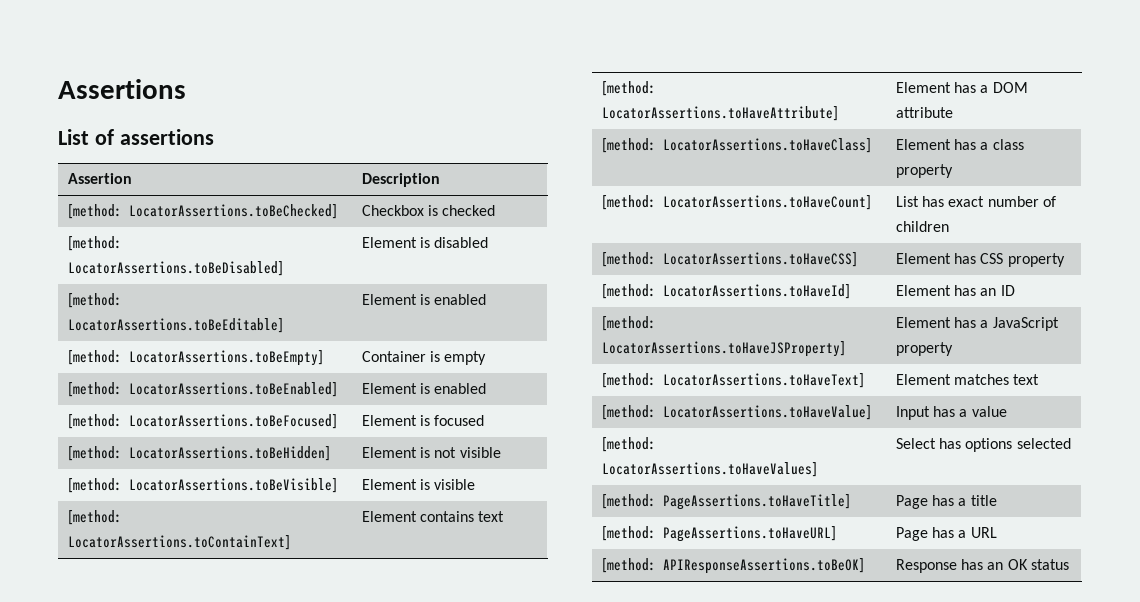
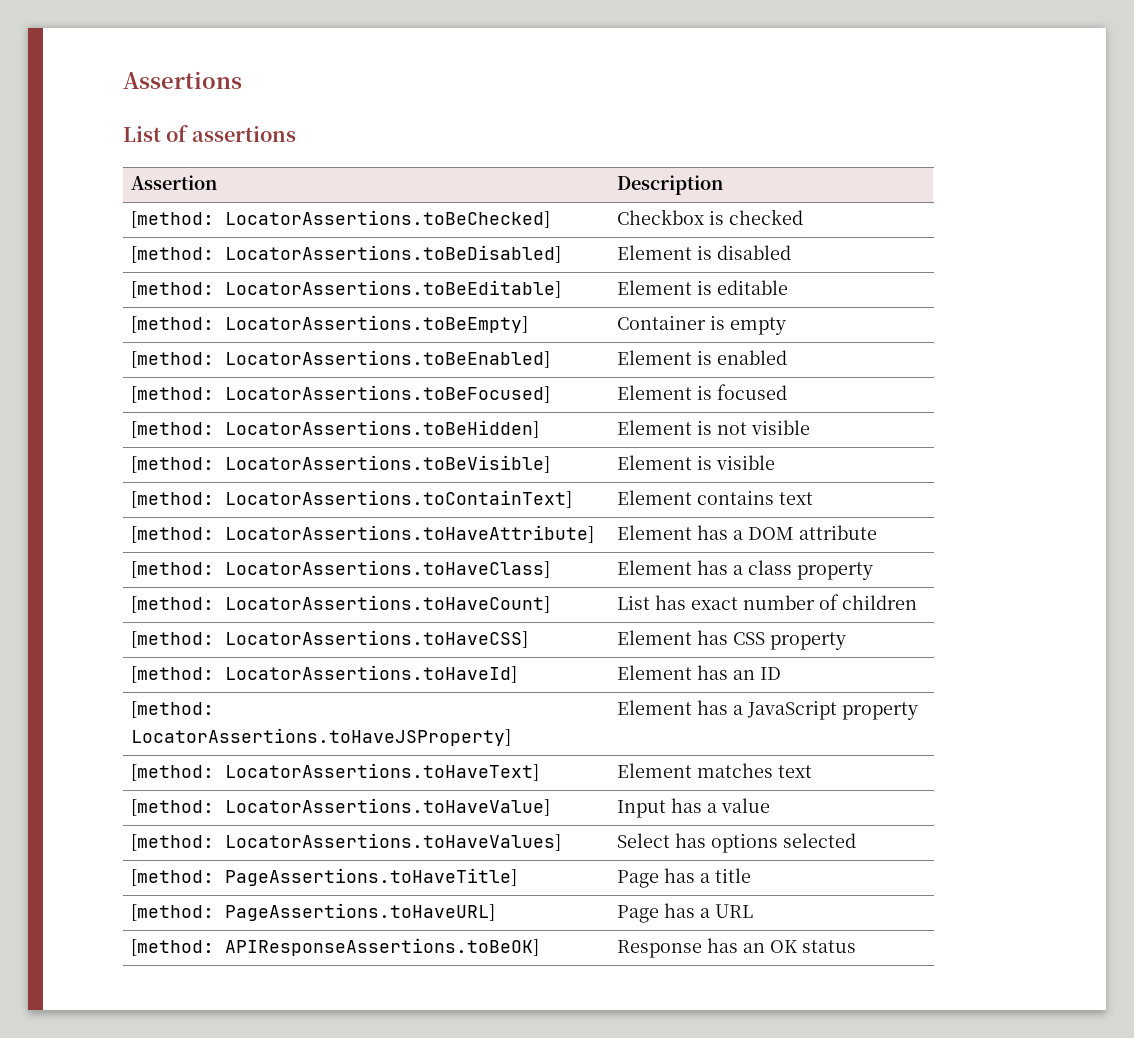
[434,294,487,305] enabled -> [717,280,789,295] editable

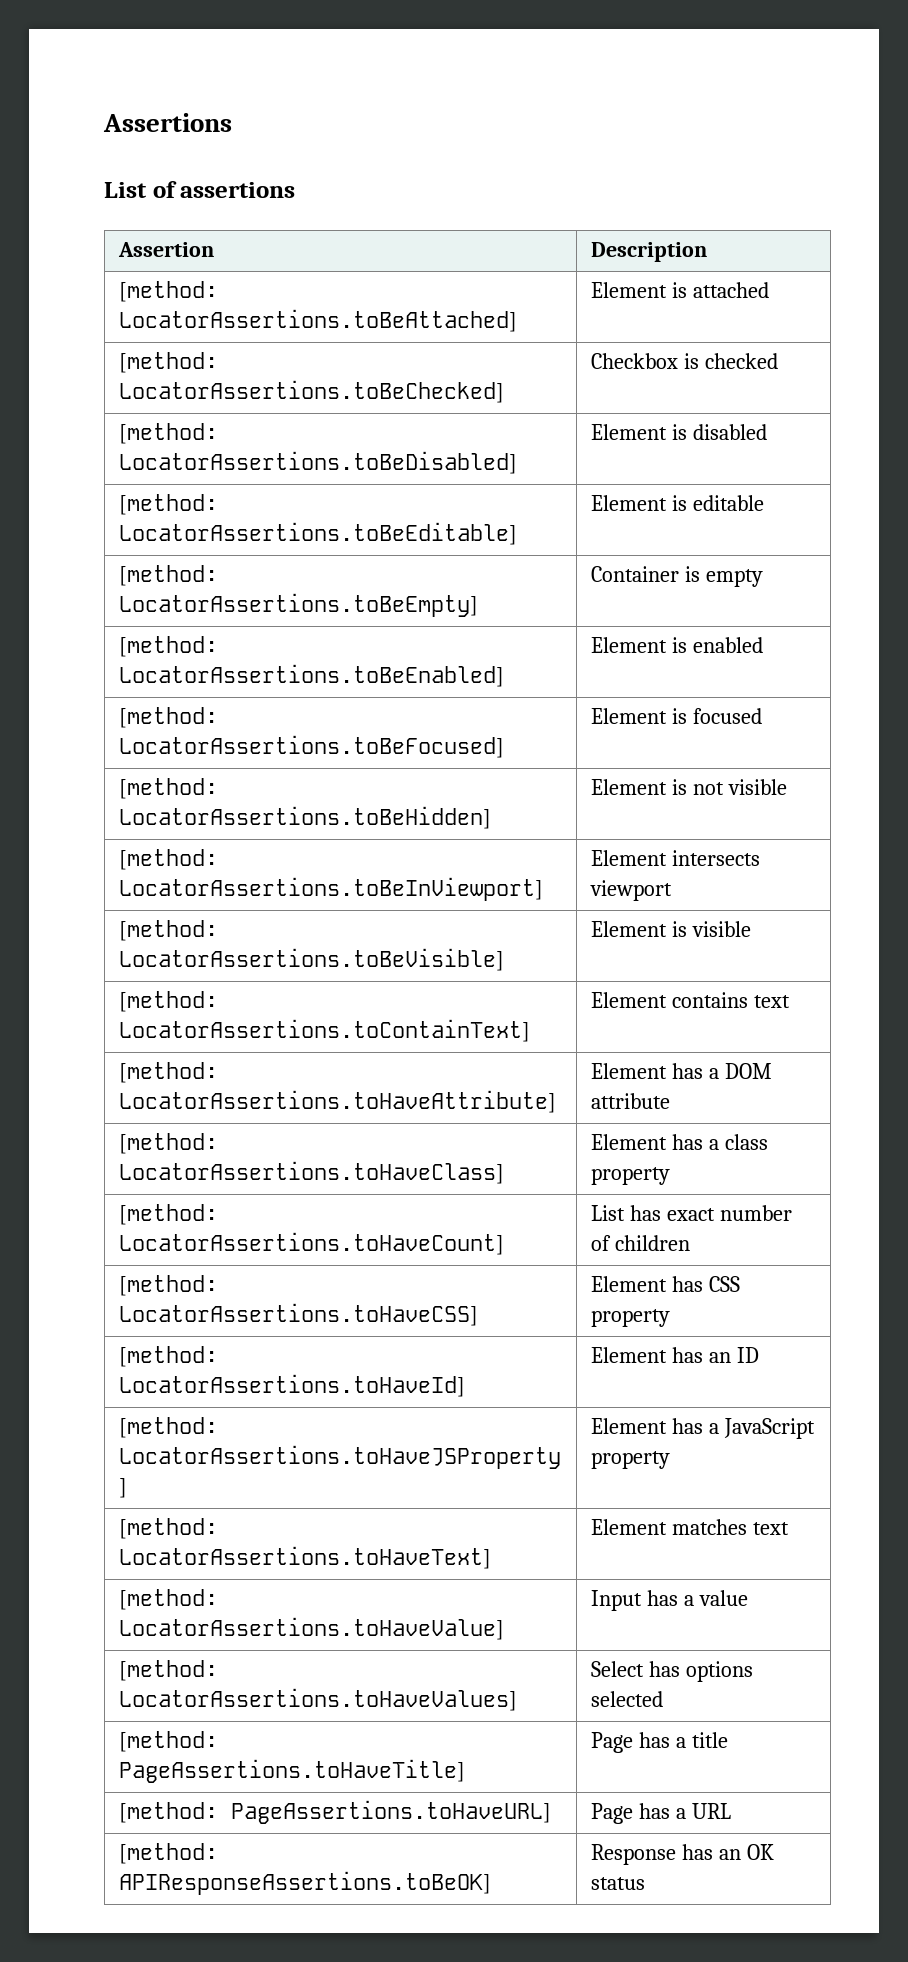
(724, 185) none -> [119,281,219,302] [119,309,518,332] [591,282,770,298] // [method: LocatorAssertions.toBeAttached] | Element is attached
(811, 427) none -> [119,849,219,870] [119,877,544,901] [591,850,761,866] [590,880,673,901] // [method: LocatorAssertions.toBeInViewport] | Element intersects viewport

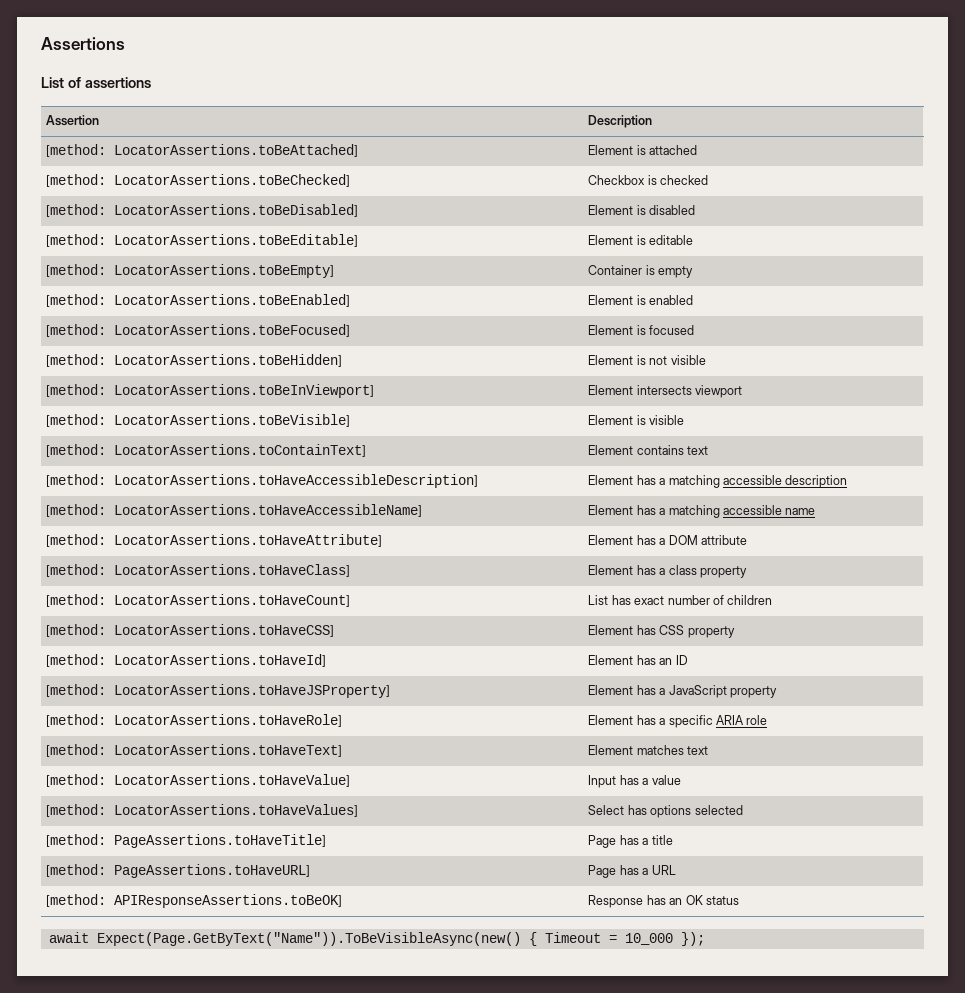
(791, 1001) none -> [46,474,479,488] [588,475,848,488] [46,504,423,517] [588,505,816,518] // [method: LocatorAssertions.toHaveAccessibleDescription] | Element has a matching accessible description // [method: LocatorAssertions.toHaveAccessibleName] | Element has a matching accessible name
(671, 1460) none -> [46,714,343,727] [588,715,768,728] // [method: LocatorAssertions.toHaveRole] | Element has a specific ARIA role
(646, 1883) none -> [48,932,705,946] // await Expect(Page.GetByText("Name")).ToBeVisibleAsync(new() { Timeout = 10_000 });

